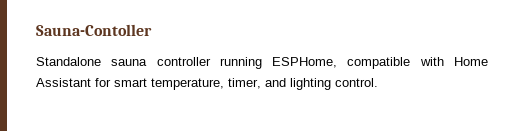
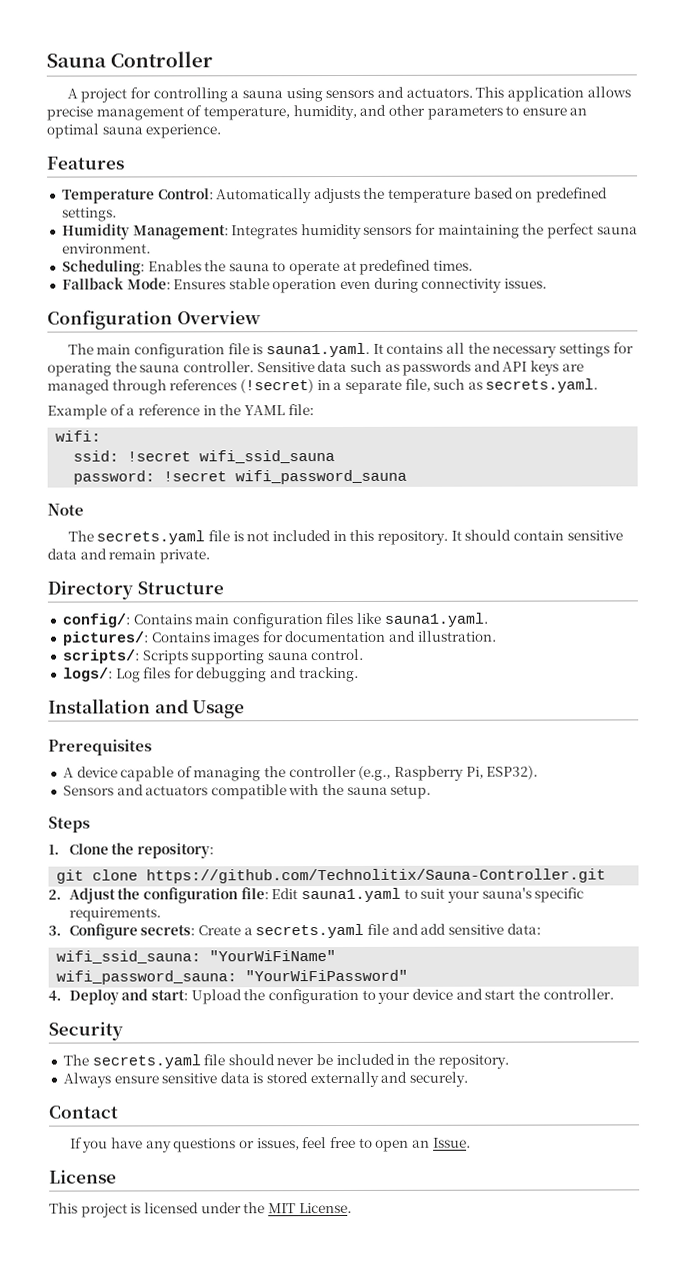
[36,24,152,36] [36,57,488,69] [36,78,378,90] Sauna-Contoller // Standalone sauna controller running ESPHome, compatible with Home Assistant for smart temperature, timer, and lighting control. -> [46,51,214,68] [66,86,631,103] [46,104,588,121] [46,123,222,139] [46,156,125,170] [61,187,609,204] [61,207,117,222] [61,223,638,240] [61,243,151,254] [61,259,474,276] [61,277,548,294] [47,310,261,330] [67,342,634,359] [47,360,584,377] [47,378,599,395] [47,404,314,420] [55,430,102,442] [73,450,336,464] [73,469,408,485] [47,503,84,516] [67,529,623,545] [47,548,210,564] [47,580,224,600] [61,612,488,629] [61,630,497,647] [62,648,365,665] [62,666,359,683] [48,698,246,719] [48,739,152,756] [62,765,539,782] [62,783,432,800] [48,816,90,833] [48,842,215,859] [56,868,607,884] [48,887,585,904] [68,907,161,922] [48,923,541,940] [56,950,337,964] [56,969,409,985] [48,988,614,1005] [48,1021,123,1041] [62,1053,509,1069] [62,1071,469,1088] [48,1105,119,1119] [69,1136,471,1153] [49,1169,117,1184] [49,1202,352,1218] Sauna Controller // A project for controlling a sauna using sensors and actuators. This application allows precise management of temperature, humidity, and other parameters to ensure an optimal sauna experience. // Features // Temperature Control: Automatically adjusts the temperature based on predefined settings. // Humidity Management: Integrates humidity sensors for maintaining the perfect sauna environment. // Scheduling: Enables the sauna to operate at predefined times. // Fallback Mode: Ensures stable operation even during connectivity issues. // Configuration Overview // The main configuration file is sauna1.yaml. It contains all the necessary settings for operating the sauna controller. Sensitive data such as passwords and API keys are managed through references (!secret) in a separate file, such as secrets.yaml. // Example of a reference in the YAML file: // wifi: // ssid: !secret wifi_ssid_sauna // password: !secret wifi_password_sauna // Note // The secrets.yaml file is not included in this repository. It should contain sensitive data and remain private. // Directory Structure // config/: Contains main configuration files like sauna1.yaml. // pictures/: Contains images for documentation and illustration. // scripts/: Scripts supporting sauna control. // logs/: Log files for debugging and tracking. // Installation and Usage // Prerequisites // A device capable of managing the controller (e.g., Raspberry Pi, ESP32). // Sensors and actuators compatible with the sauna setup. // Steps // 1. Clone the repository: // git clone https://github.com/Technolitix/Sauna-Controller.git // 2. Adjust the configuration file: Edit sauna1.yaml to suit your sauna's specific requirements. // 3. Configure secrets: Create a secrets.yaml file and add sensitive data: // wifi_ssid_sauna: "YourWiFiName" // wifi_password_sauna: "YourWiFiPassword" // 4. Deploy and start: Upload the configuration to your device and start the controller. // Security // The secrets.yaml file should never be included in the repository. // Always ensure sensitive data is stored externally and securely. // Contact // If you have any questions or issues, feel free to open an Issue. // License // This project is licensed under the MIT License.

